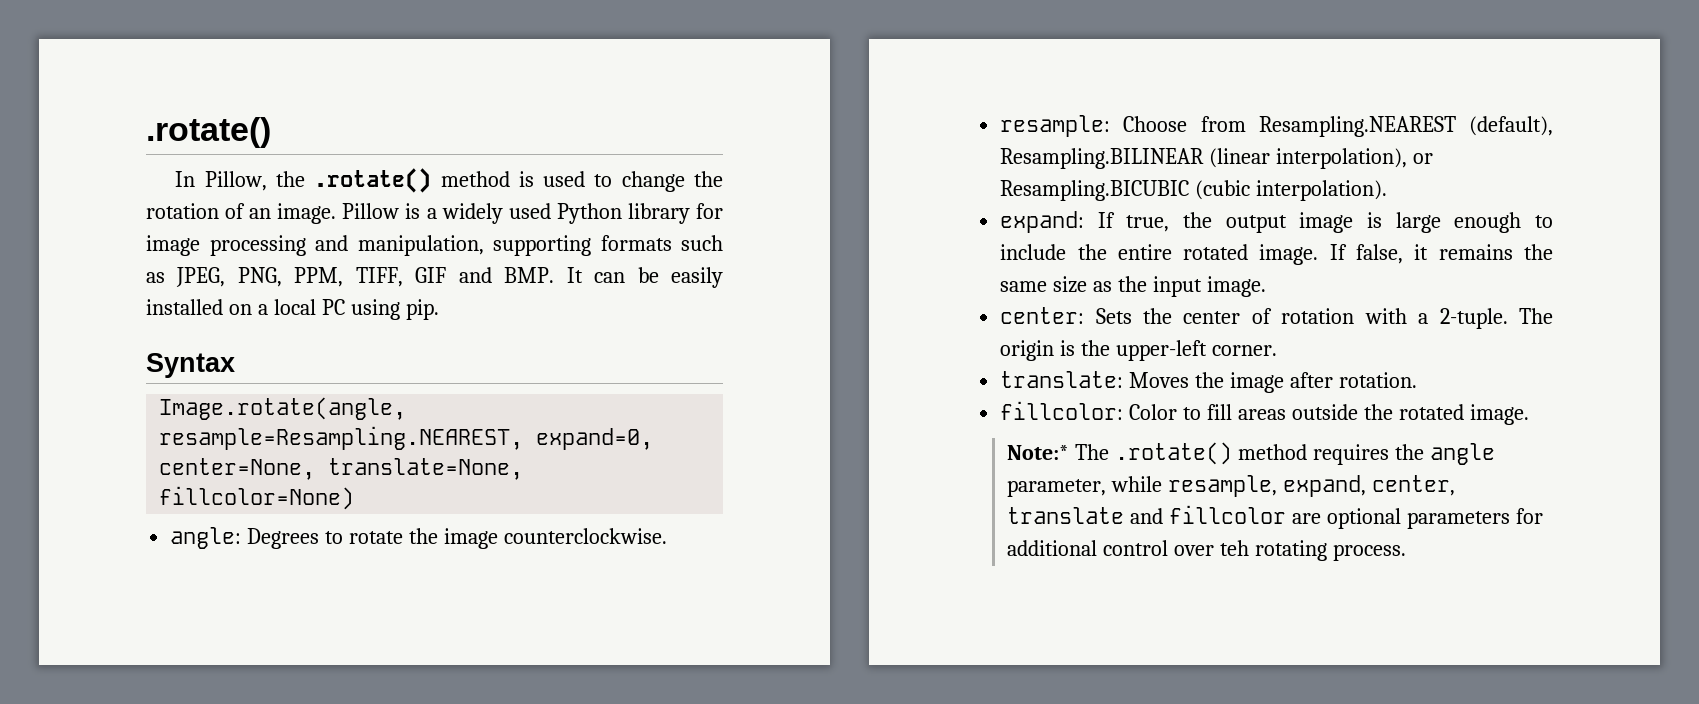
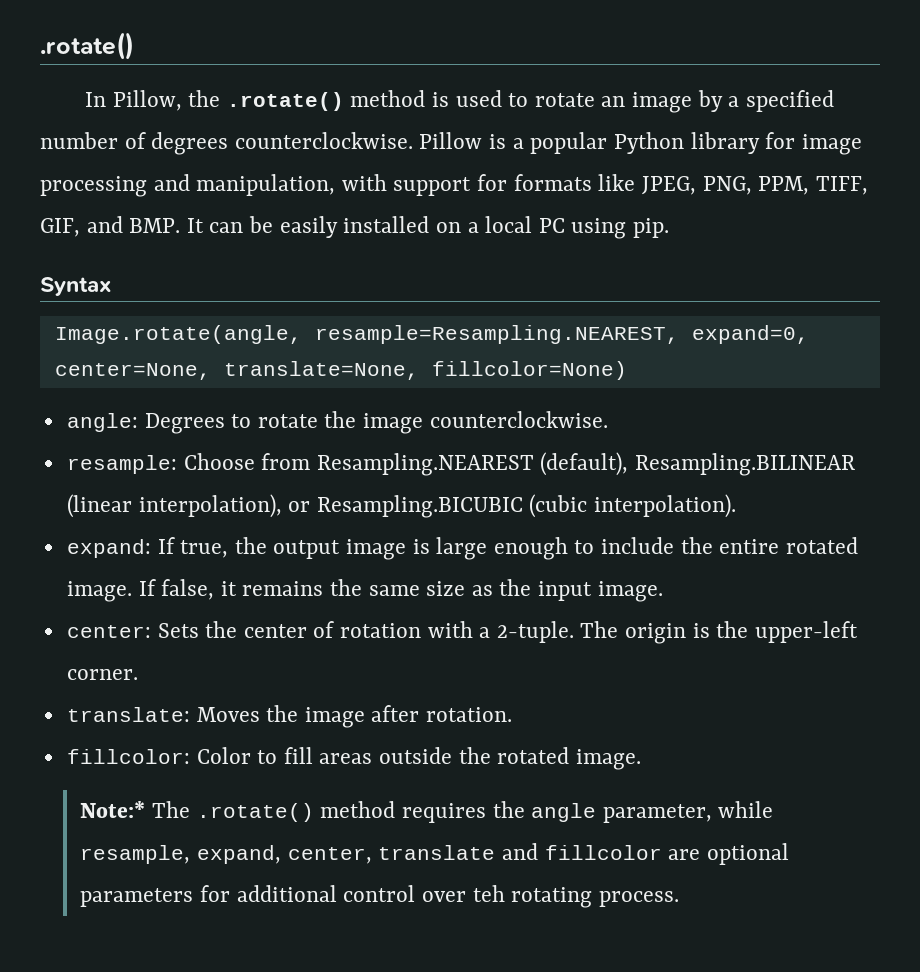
[621,171,723,192] [146,203,337,224] change the rotation of an image. -> [534,90,834,113] [40,132,413,155] rotate an image by a specified number of degrees counterclockwise.
[441,203,551,224] widely used -> [530,132,608,154] popular
[493,235,723,256] [146,272,165,283] supporting formats such as -> [341,174,636,196] with support for formats like
[415,267,447,283] GIF -> [40,218,80,237] GIF,

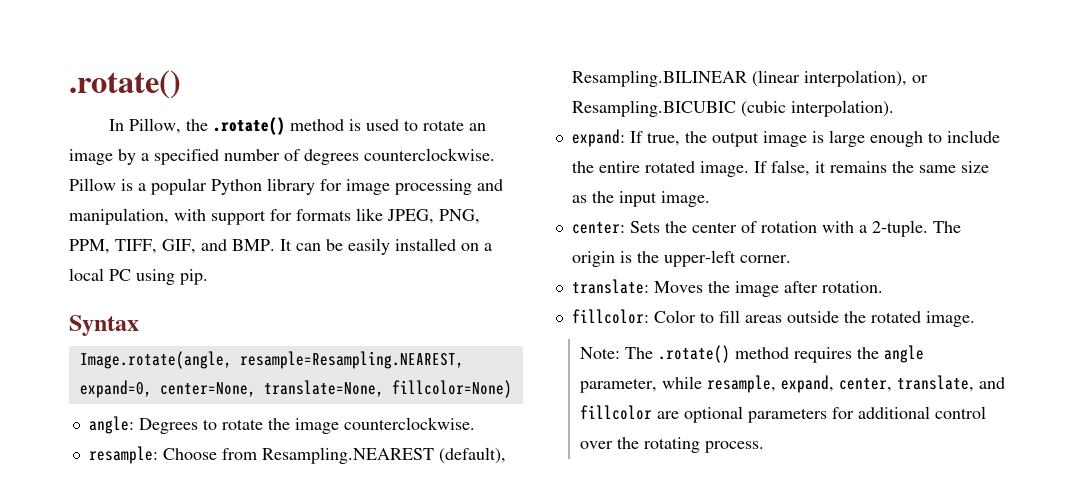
[80,801,146,818] Note:* -> [580,347,621,359] Note:
[378,845,496,860] translate -> [897,375,975,392] translate,
[472,885,505,902] teh -> [617,437,640,449] the

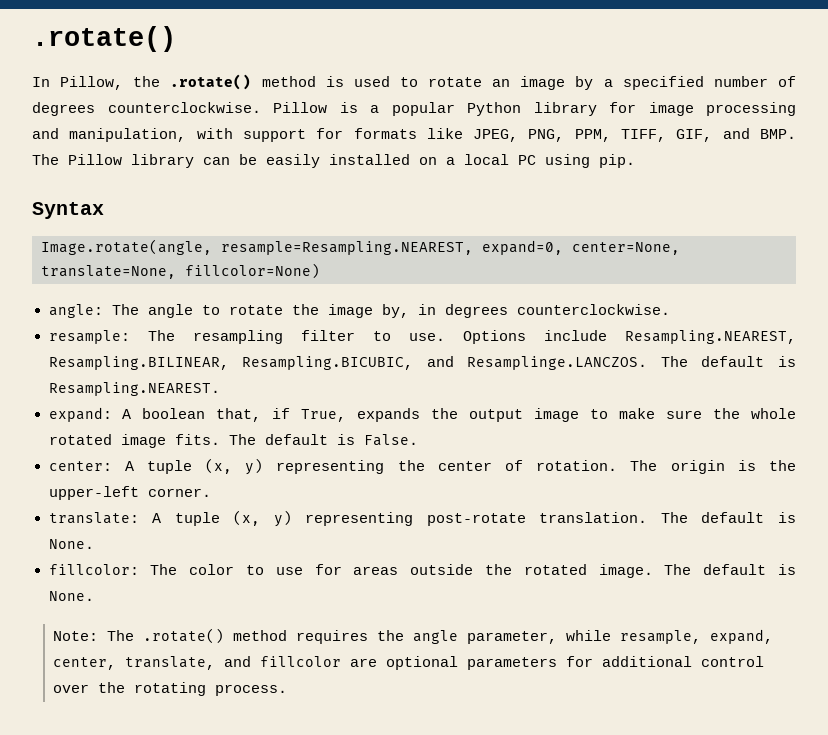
[280,239,292,251] It -> [32,154,194,168] The Pillow library
[138,418,198,434] Degrees -> [111,304,193,318] The angle
(339, 426) none -> [381,304,508,318] by, in degrees
[162,447,506,464] [571,70,928,87] [571,100,894,117] [571,129,1000,147] [571,160,989,177] [571,191,710,207] [571,220,928,237] Choose from Resampling.NEAREST (default), Resampling.BILINEAR (linear interpolation), or Resampling.BICUBIC (cubic interpolation). // expand: If true, the output image is large enough to include the entire rotated image. If false, it remains the same size as the input image. // center: Sets the center of rotation with a 2-tuple. -> [147,330,796,344] [48,356,797,370] [48,382,220,396] [48,407,796,422] [48,434,418,448] [48,458,618,475] The resampling filter to use. Options include Resampling.NEAREST, Resampling.BILINEAR, Resampling.BICUBIC, and Resamplinge.LANCZOS. The default is Resampling.NEAREST. // expand: A boolean that, if True, expands the output image to make sure the whole rotated image fits. The default is False. // center: A tuple (x, y) representing the center of rotation.
[653,281,883,297] [571,309,740,324] Moves the image after rotation. // fillcolor: Color to fill -> [152,510,796,527] [48,539,94,549] [48,564,342,575] A tuple (x, y) representing post-rotate translation. The default is None. // fillcolor: The color to use for
(975, 319) none -> [664,564,796,575] [48,591,94,601] The default is None.

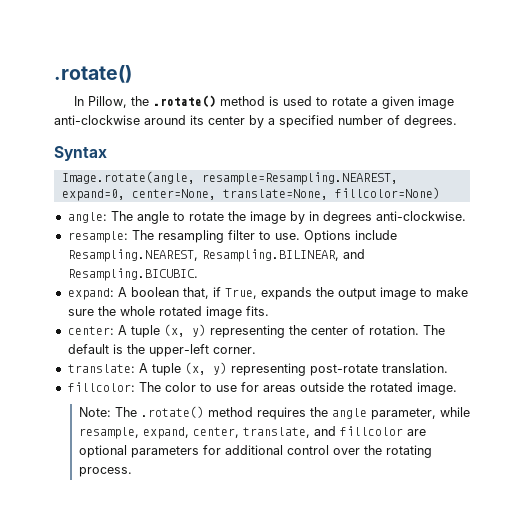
[492,76,566,90] an image -> [370,96,454,109] [54,115,245,125] a given image anti-clockwise around its center
[32,102,796,116] [32,128,796,142] [32,154,635,168] degrees counterclockwise. Pillow is a popular Python library for image processing and manipulation, with support for formats like JPEG, PNG, PPM, TIFF, GIF, and BMP. The Pillow library can be easily installed on a local PC using pip. -> [404,115,457,128] degrees.
[381,304,409,318] by, -> [289,211,305,224] by
[516,304,670,315] counterclockwise. -> [375,211,466,221] anti-clockwise.
[242,356,797,370] [48,382,220,396] Resampling.BICUBIC, and Resamplinge.LANCZOS. The default is Resampling.NEAREST. -> [342,249,365,259] [67,268,198,281] and Resampling.BICUBIC.
[228,434,418,446] The default is False. -> (269, 311) none
[670,460,725,474] origin -> [67,344,109,354] default
[660,512,796,523] [48,539,94,549] The default is None. -> (448, 368) none
[664,564,796,575] [48,591,94,601] The default is None. -> (457, 388) none

